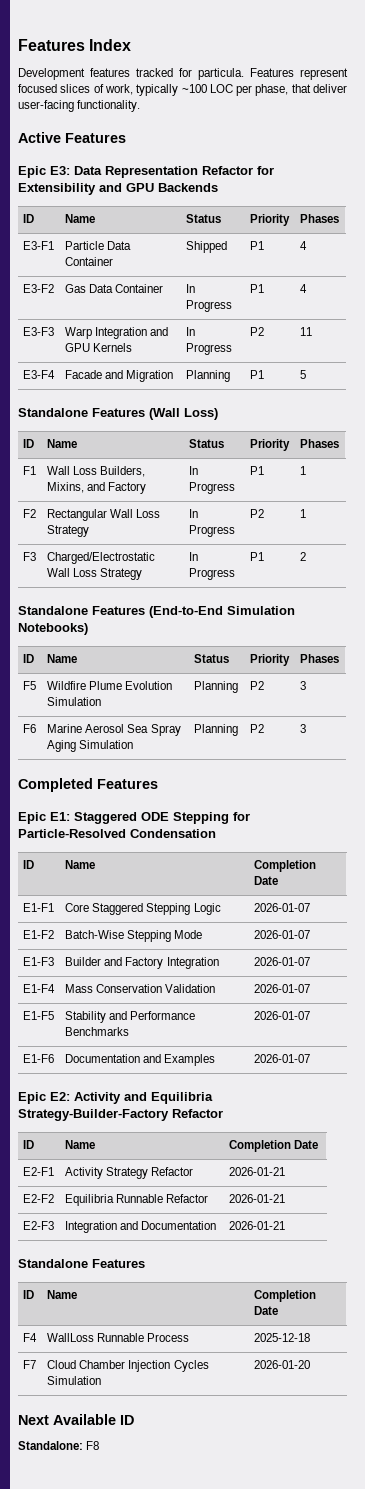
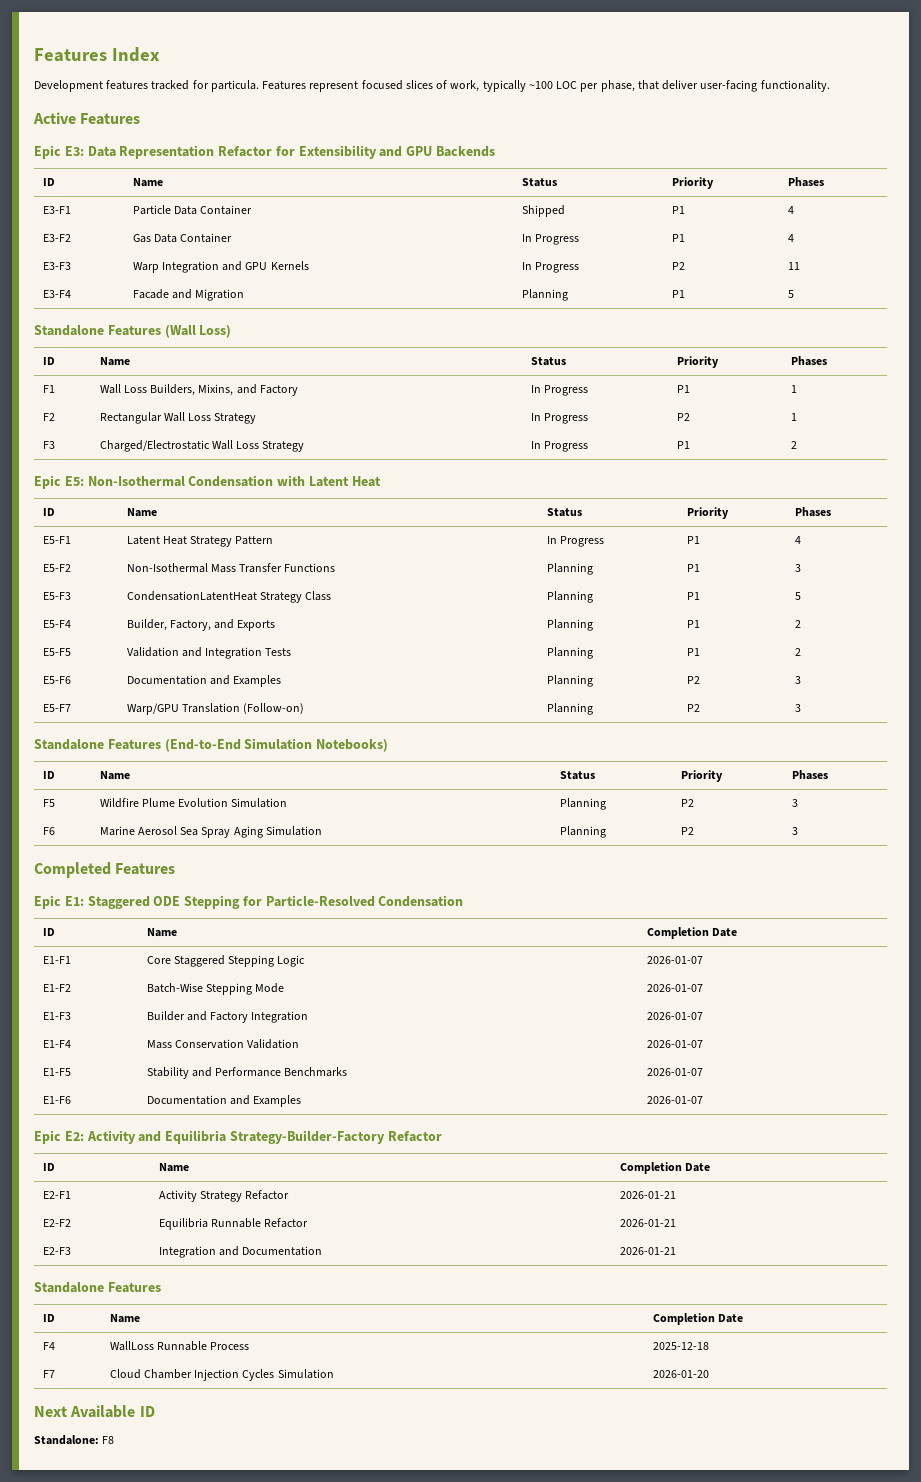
(307, 556) none -> [34,475,381,489] [42,508,55,516] [126,508,157,517] [546,508,582,517] [686,507,729,519] [794,507,831,517] [42,536,71,544] [126,536,274,547] [546,536,604,547] [686,536,700,544] [794,536,801,544] [42,564,71,572] [126,563,336,573] [546,563,593,575] [686,564,700,572] [794,564,801,572] [42,592,71,600] [126,591,332,603] [546,591,593,603] [686,592,700,600] [794,592,801,600] [42,620,71,628] [126,619,276,631] [546,619,593,631] [686,620,700,628] [794,620,801,628] [42,648,71,656] [126,647,292,659] [546,647,593,659] [686,648,700,656] [794,648,801,656] [42,676,71,684] [126,675,282,687] [546,675,593,687] [686,676,700,684] [794,676,801,684] [42,704,71,712] [126,703,305,715] [546,703,593,715] [686,704,700,712] [794,704,801,712] // Epic E5: Non-Isothermal Condensation with Latent Heat // ID | Name | Status | Priority | Phases // E5-F1 | Latent Heat Strategy Pattern | In Progress | P1 | 4 // E5-F2 | Non-Isothermal Mass Transfer Functions | Planning | P1 | 3 // E5-F3 | CondensationLatentHeat Strategy Class | Planning | P1 | 5 // E5-F4 | Builder, Factory, and Exports | Planning | P1 | 2 // E5-F5 | Validation and Integration Tests | Planning | P1 | 2 // E5-F6 | Documentation and Examples | Planning | P2 | 3 // E5-F7 | Warp/GPU Translation (Follow-on) | Planning | P2 | 3

